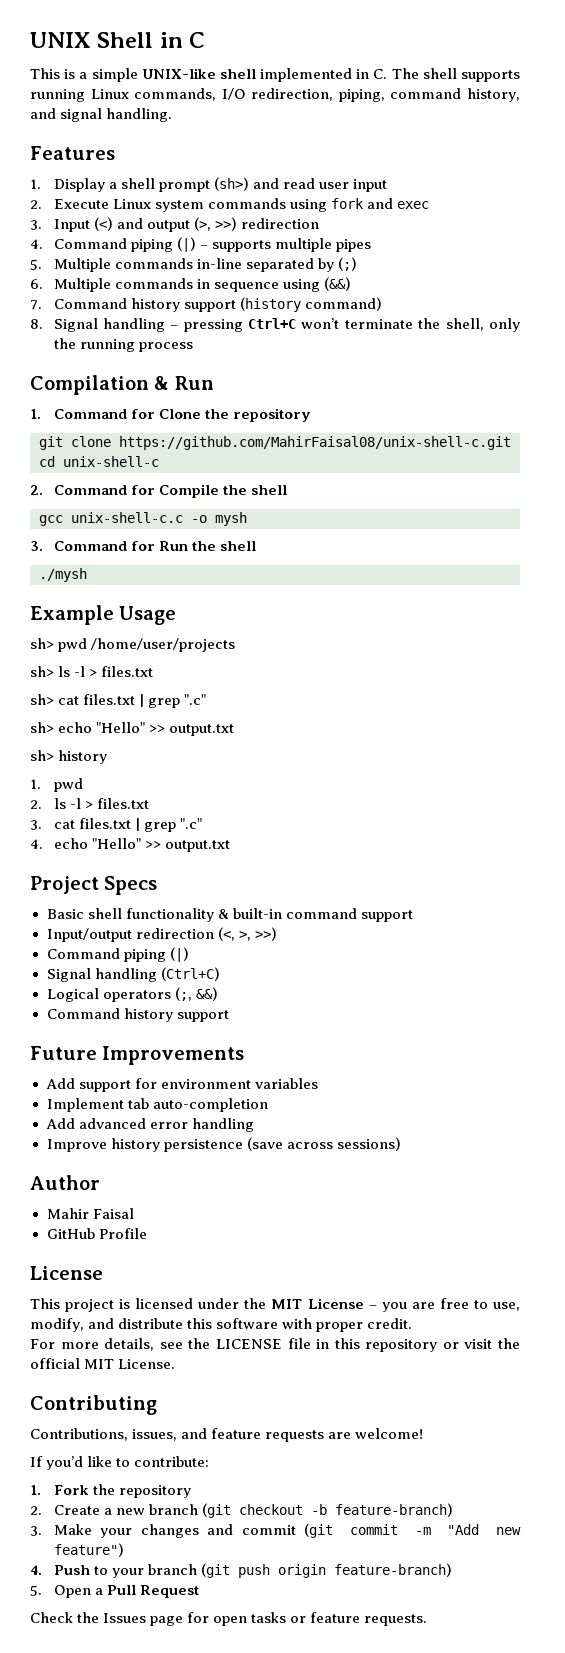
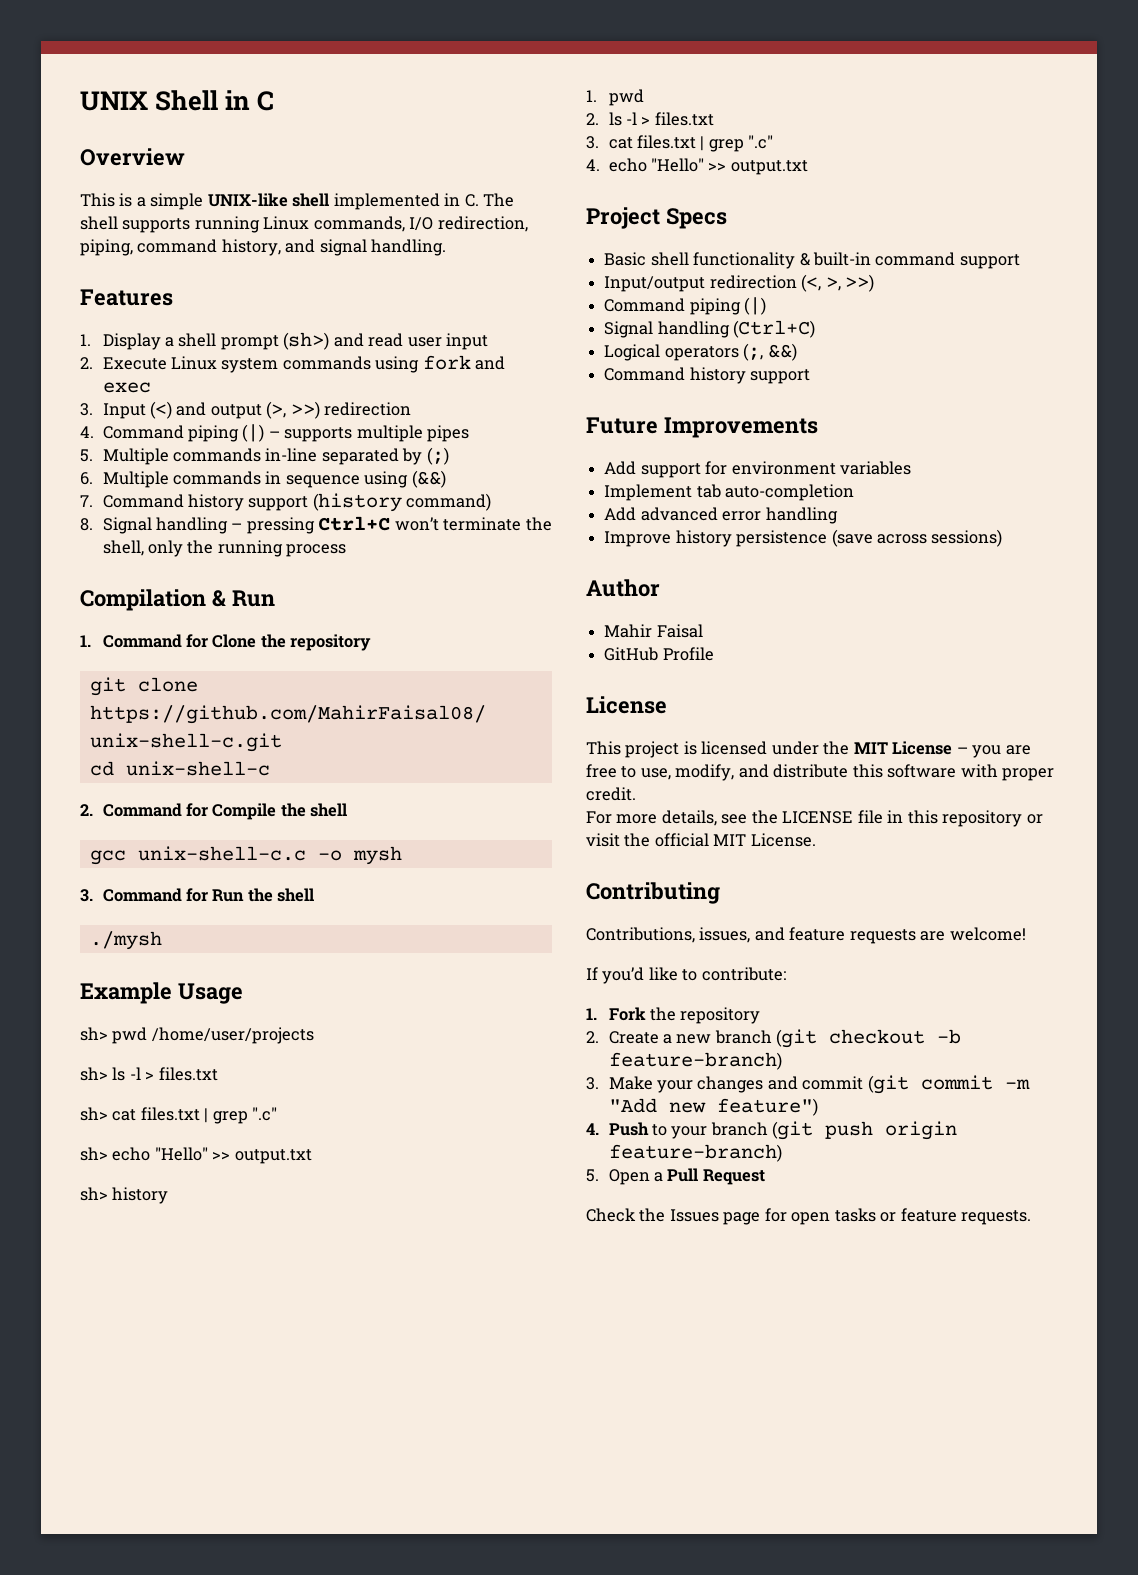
(206, 40) none -> [80,148,185,166] // Overview

